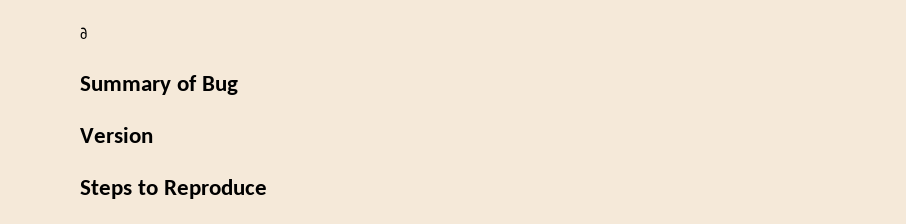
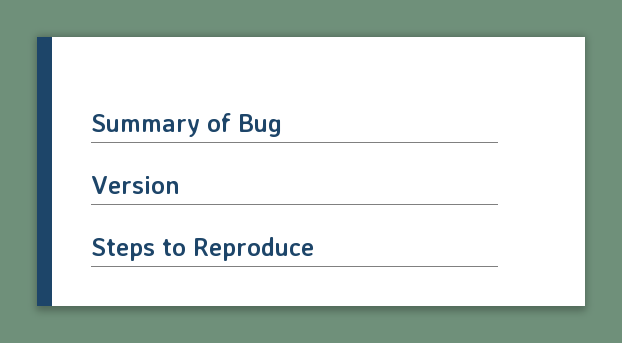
[80,27,87,39] ∂ // -> (91, 125) none

